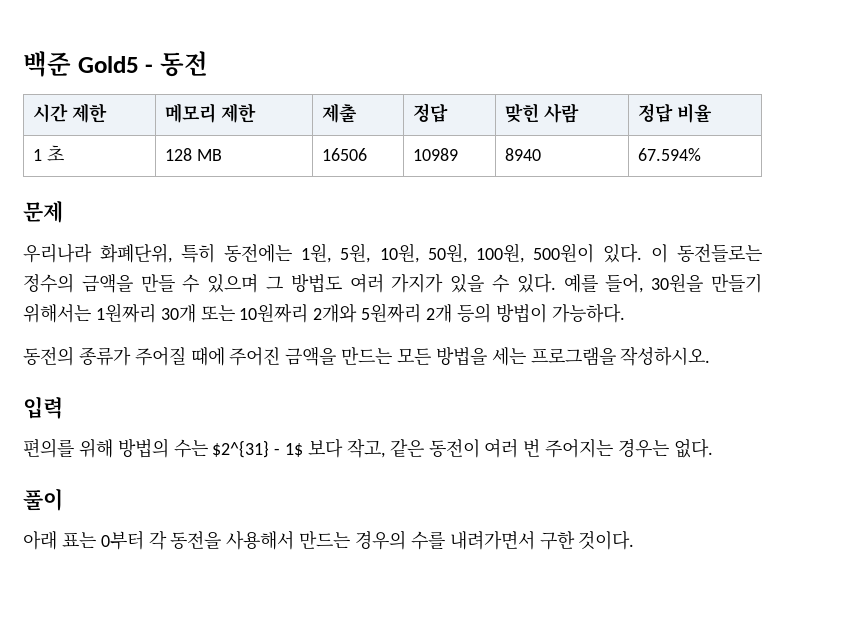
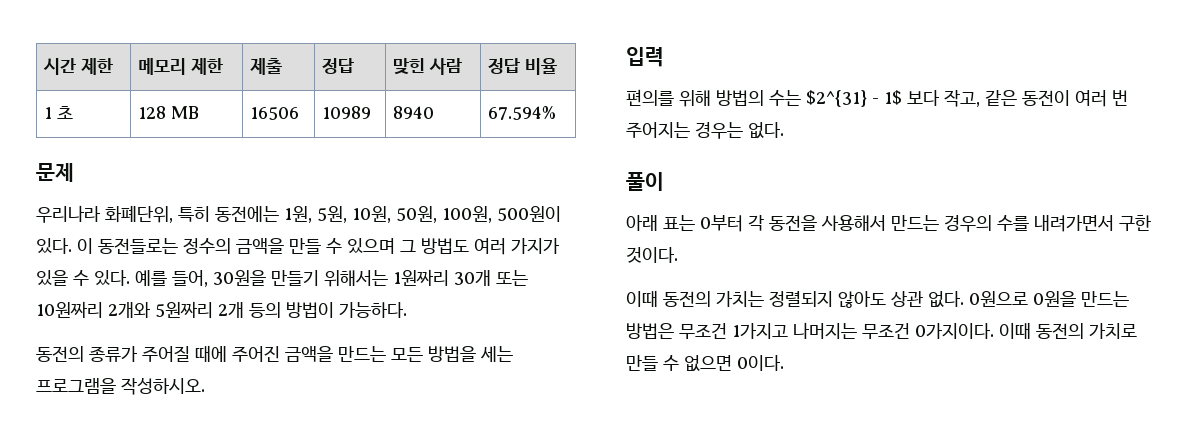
[23,51,208,77] 백준 Gold5 - 동전 // -> (42, 66) none
(635, 540) none -> [626,290,1129,308] [626,322,1137,339] [626,355,784,372] // 이때 동전의 가치는 정렬되지 않아도 상관 없다. 0원으로 0원을 만드는 방법은 무조건 1가지고 나머지는 무조건 0가지이다. 이때 동전의 가치로 만들 수 없으면 0이다.

